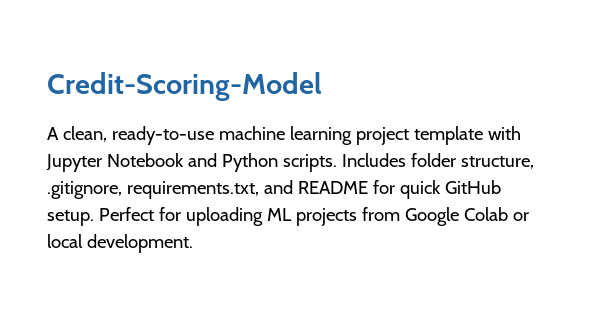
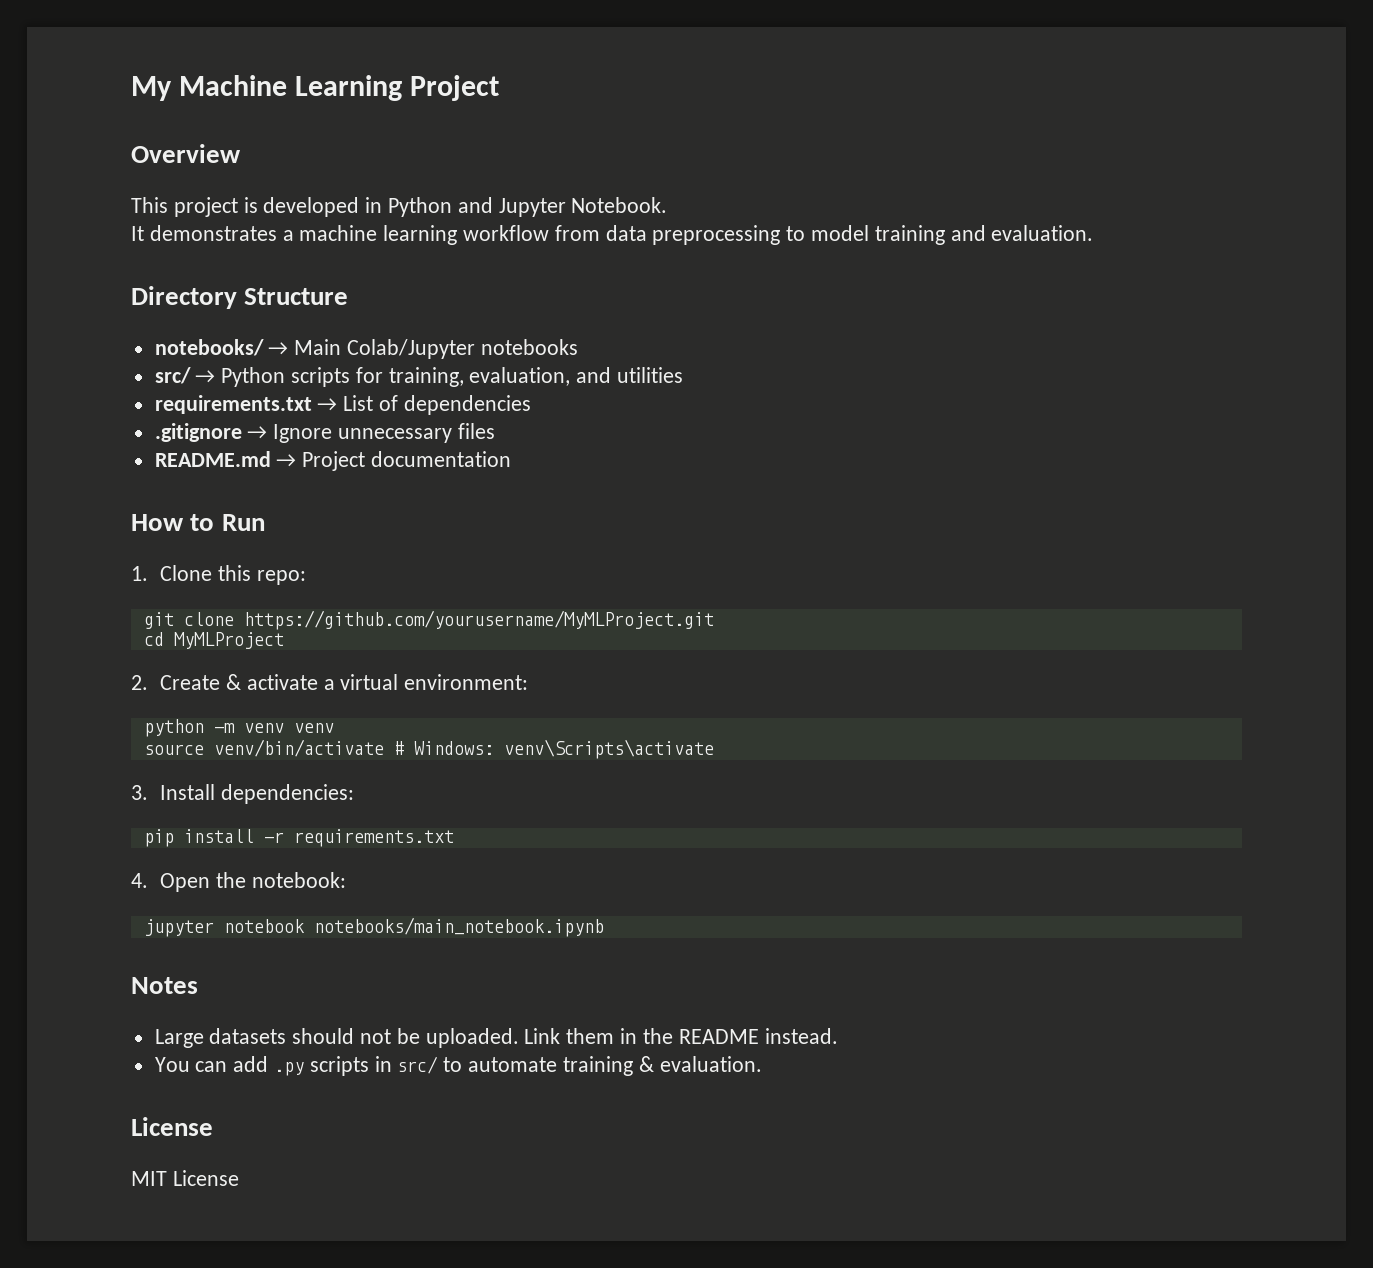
[47,72,322,101] [47,126,521,145] [46,153,534,172] [47,180,501,199] [47,207,529,226] [47,234,193,253] Credit-Scoring-Model // A clean, ready-to-use machine learning project template with Jupyter Notebook and Python scripts. Includes folder structure, .gitignore, requirements.txt, and README for quick GitHub setup. Perfect for uploading ML projects from Google Colab or local development. -> [131,75,500,101] [131,144,241,163] [131,197,668,217] [131,225,1094,245] [131,286,349,309] [154,339,578,359] [154,367,684,387] [154,395,531,415] [154,423,495,443] [154,451,512,471] [131,514,265,531] [131,565,306,585] [143,610,714,630] [143,632,284,649] [131,674,529,690] [143,719,334,737] [143,739,714,759] [131,784,354,804] [143,829,454,847] [131,872,346,892] [143,917,604,937] [131,977,198,994] [154,1028,838,1048] [154,1056,762,1076] [131,1117,213,1136] [131,1170,239,1186] My Machine Learning Project // Overview // This project is developed in Python and Jupyter Notebook. // It demonstrates a machine learning workflow from data preprocessing to model training and evaluation. // Directory Structure // notebooks/ → Main Colab/Jupyter notebooks // src/ → Python scripts for training, evaluation, and utilities // requirements.txt → List of dependencies // .gitignore → Ignore unnecessary files // README.md → Project documentation // How to Run // 1. Clone this repo: // git clone https://github.com/yourusername/MyMLProject.git // cd MyMLProject // 2. Create & activate a virtual environment: // python -m venv venv // source venv/bin/activate # Windows: venv\Scripts\activate // 3. Install dependencies: // pip install -r requirements.txt // 4. Open the notebook: // jupyter notebook notebooks/main_notebook.ipynb // Notes // Large datasets should not be uploaded. Link them in the README instead. // You can add .py scripts in src/ to automate training & evaluation. // License // MIT License

